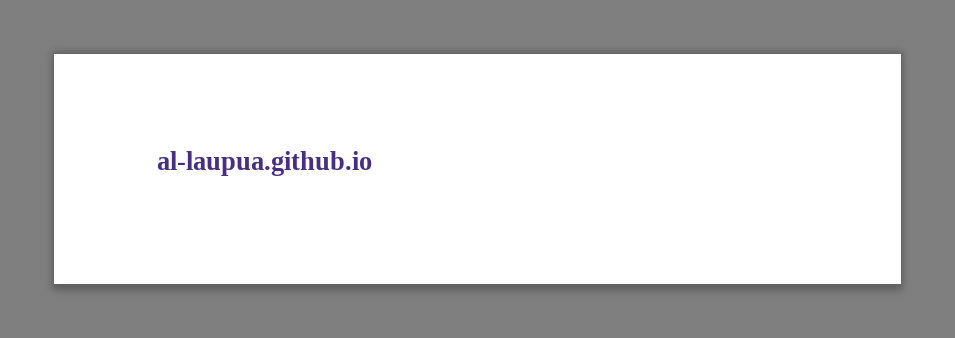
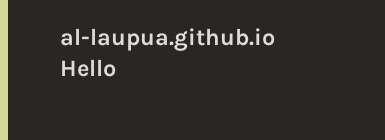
(372, 163) none -> [60,59,116,77] Hello

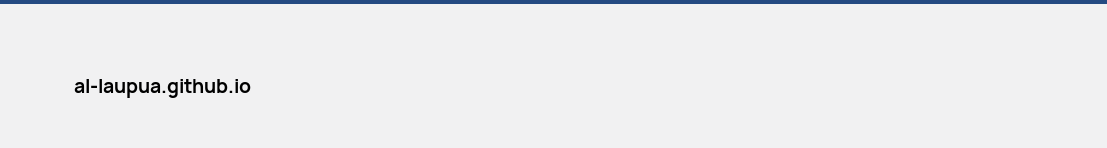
[60,59,116,77] Hello -> (251, 88) none

